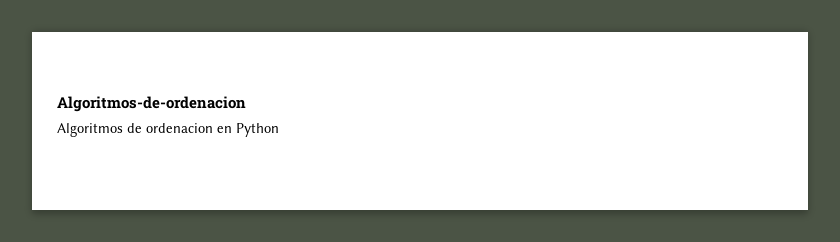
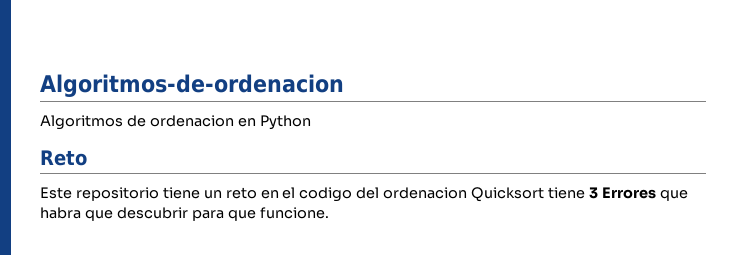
(279, 130) none -> [40,150,87,166] [40,187,688,202] [40,207,329,221] // Reto // Este repositorio tiene un reto en el codigo del ordenacion Quicksort tiene 3 Errores que habra que descubrir para que funcione.

